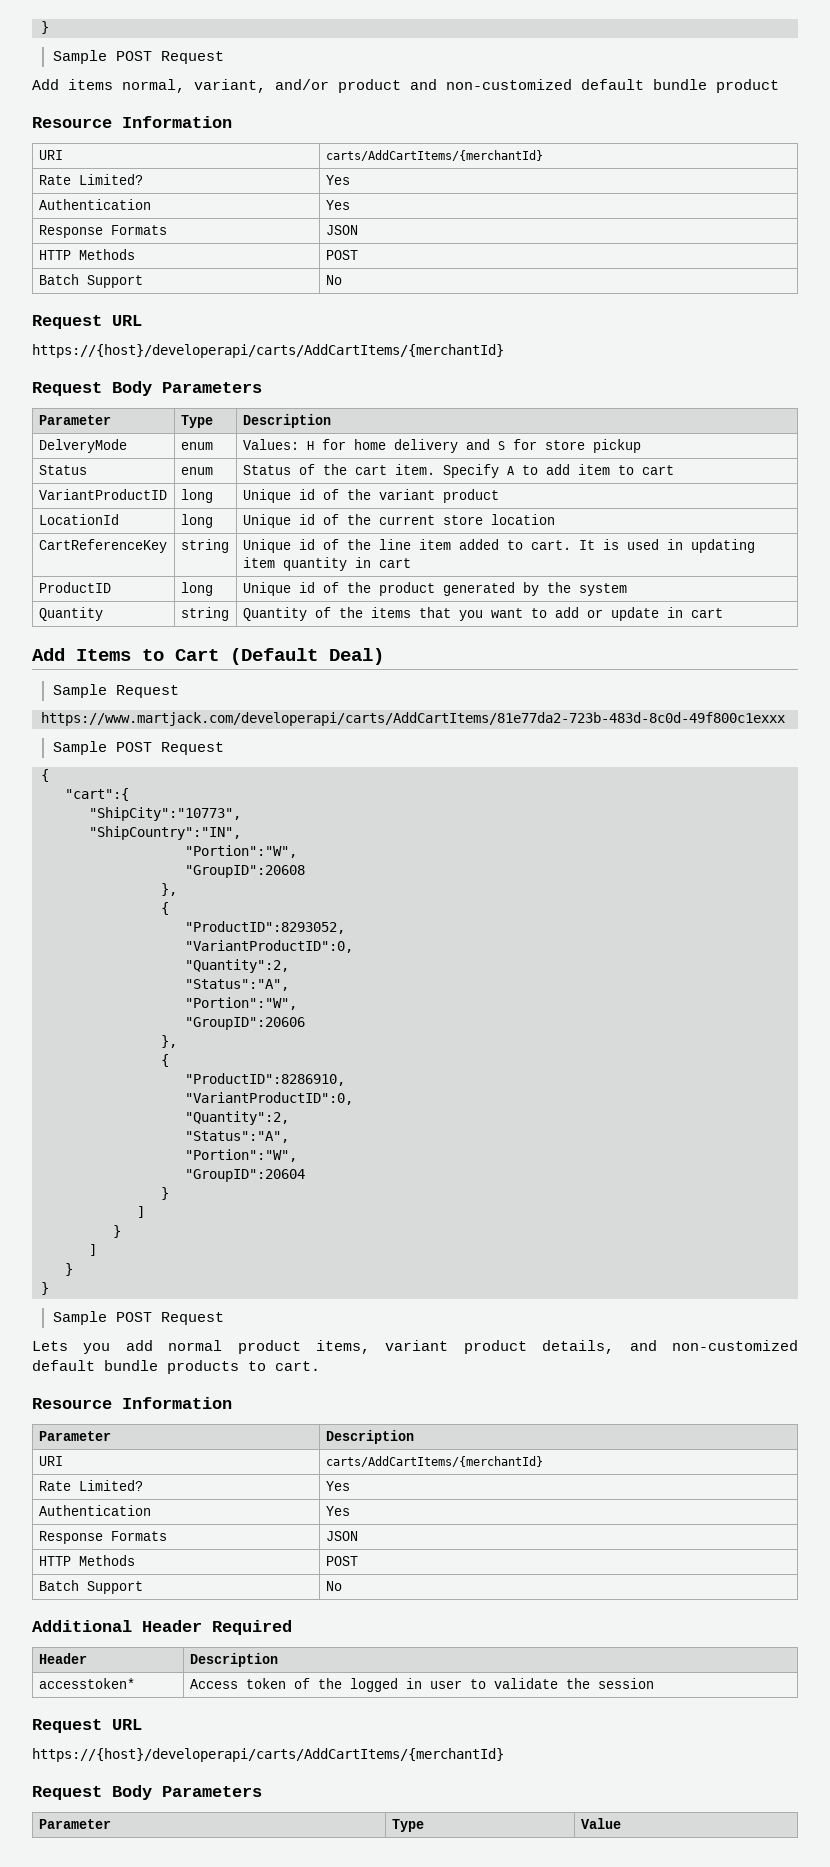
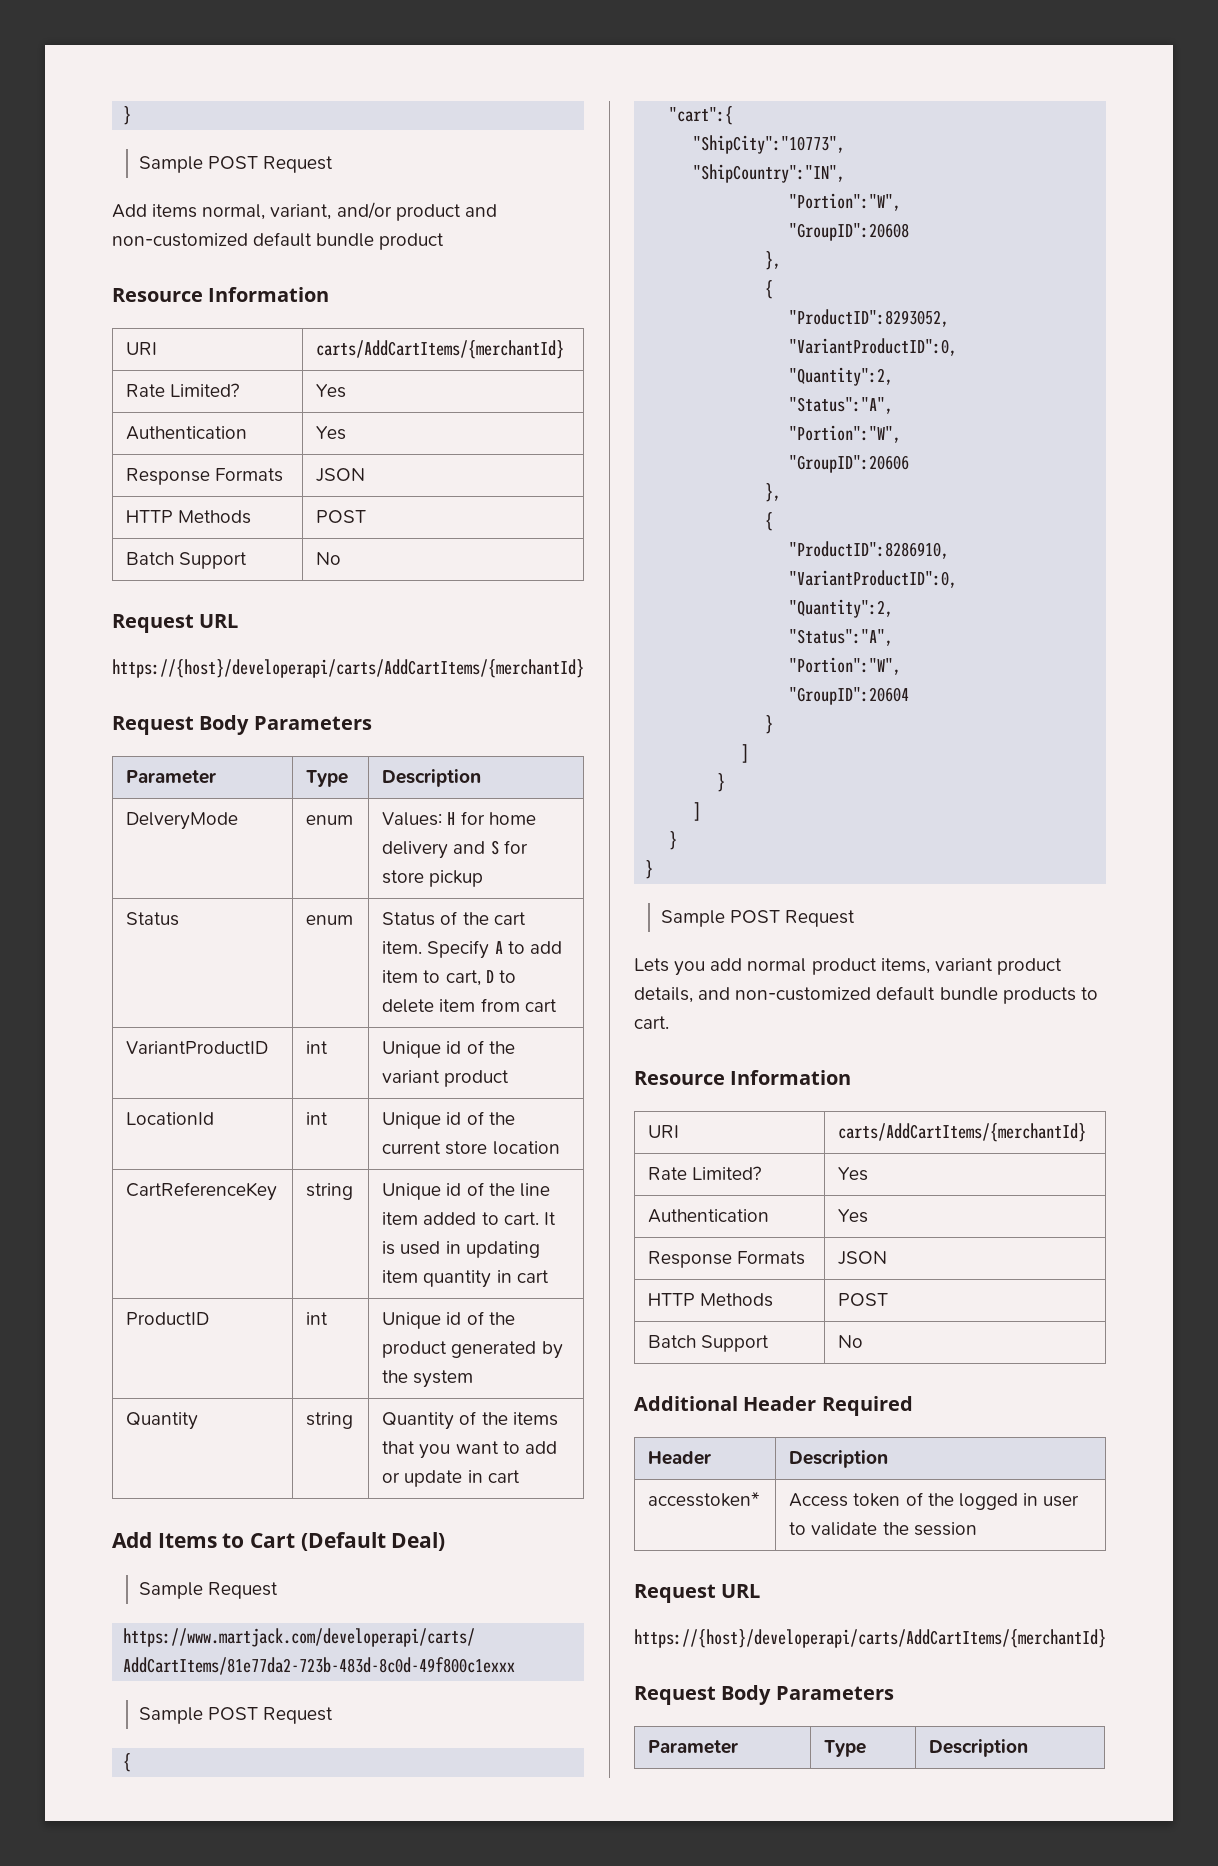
(634, 470) none -> [445,970,516,986] [382,998,520,1013] cart, D to delete item from
[180,489,213,503] long -> [306,1041,329,1054] int
[180,514,213,528] long -> [306,1112,329,1125] int
[180,582,213,596] long -> [306,1312,329,1325] int
[38,1431,111,1441] [325,1430,414,1444] // Parameter | Description -> (852, 1077) none
[580,1818,621,1829] Value -> [929,1739,1029,1757] Description

